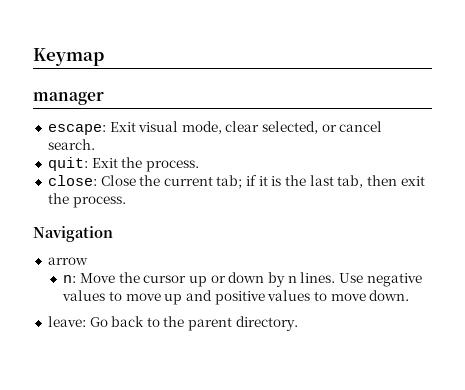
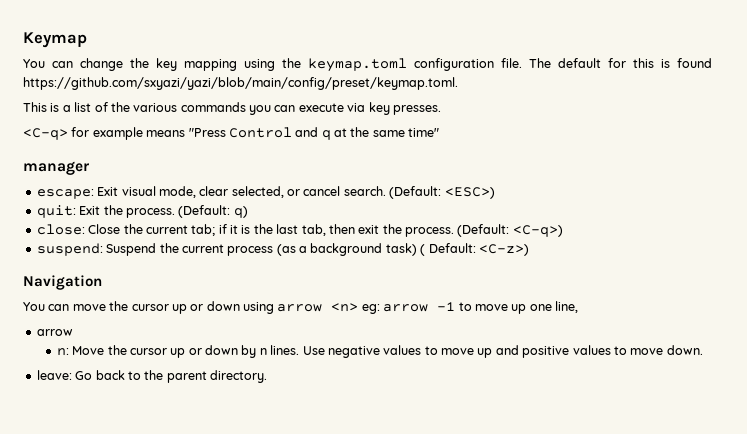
(104, 57) none -> [23,58,712,72] [23,77,458,90] [23,102,441,115] [23,127,440,140] // You can change the key mapping using the keymap.toml configuration file. The default for this is found https://github.com/sxyazi/yazi/blob/main/config/preset/keymap.toml. // This is a list of the various commands you can execute via key presses. // <C-q> for example means "Press Control and q at the same time"
(95, 144) none -> [389,186,495,199] (Default: <ESC>)
(199, 166) none -> [178,205,248,218] (Default: q)
[33,226,113,242] // Navigation -> [457,224,563,237] [36,243,529,256] [23,275,102,290] [23,301,578,314] (Default: <C-q>) // suspend: Suspend the current process (as a background task) ( Default: <C-z>) // Navigation // You can move the cursor up or down using arrow <n> eg: arrow -1 to move up one line,

